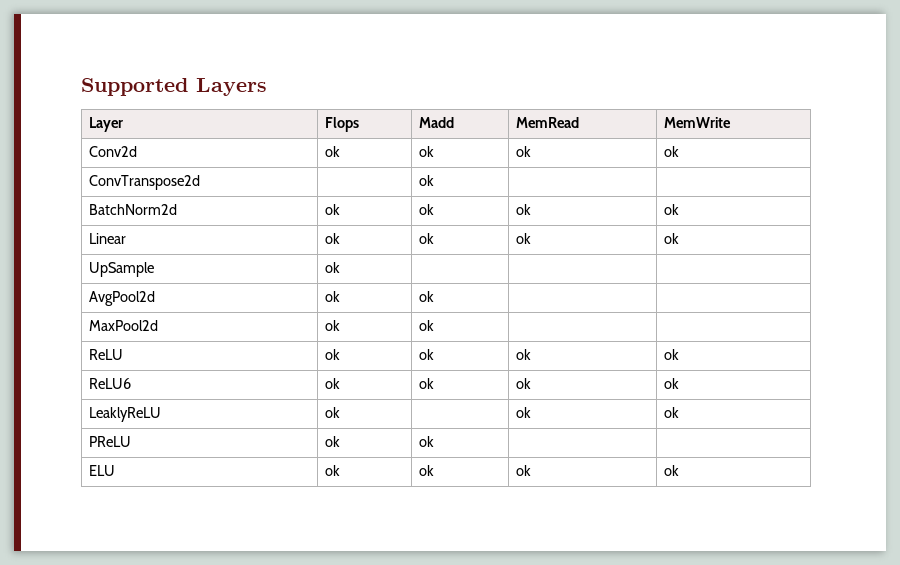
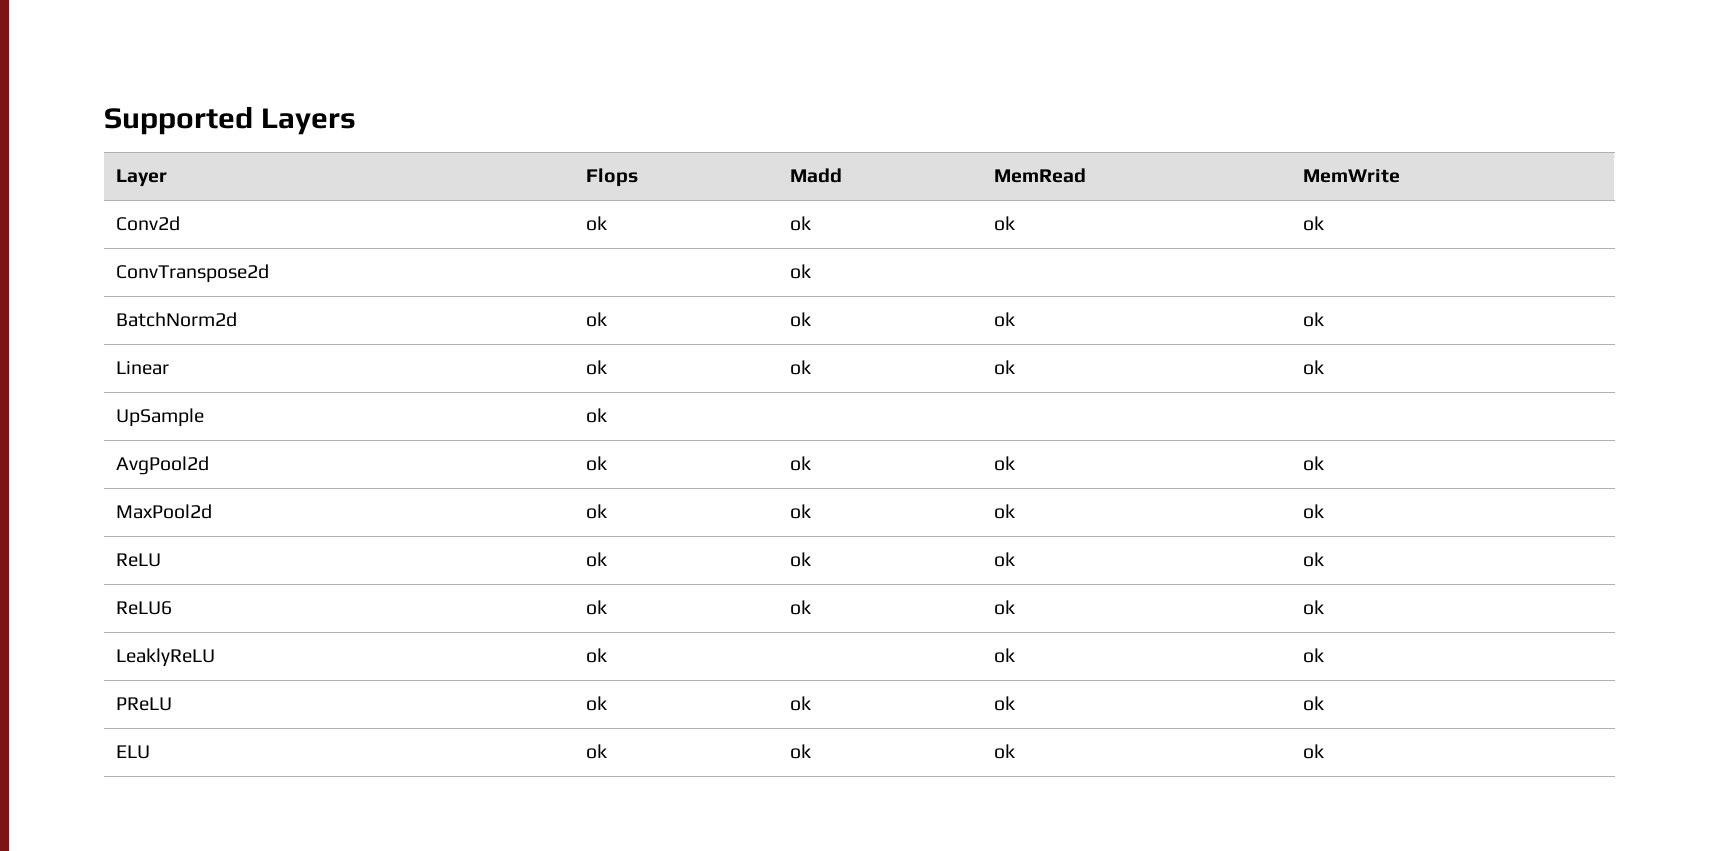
(435, 296) | -> [994,456,1016,471] [1303,456,1325,471] ok | ok
(435, 325) | -> [994,504,1016,519] [1303,504,1325,519] ok | ok
(435, 441) | -> [994,696,1016,711] [1303,696,1325,711] ok | ok

